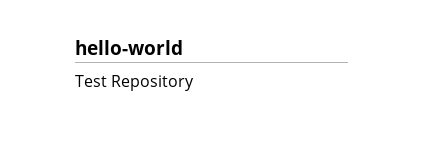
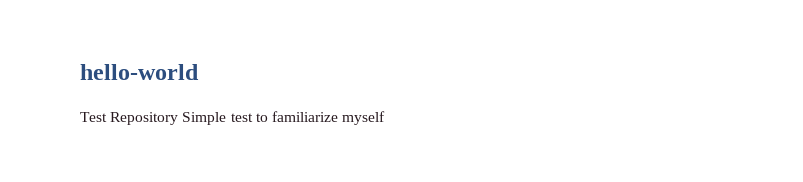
(195, 83) none -> [182,111,386,125] Simple test to familiarize myself

